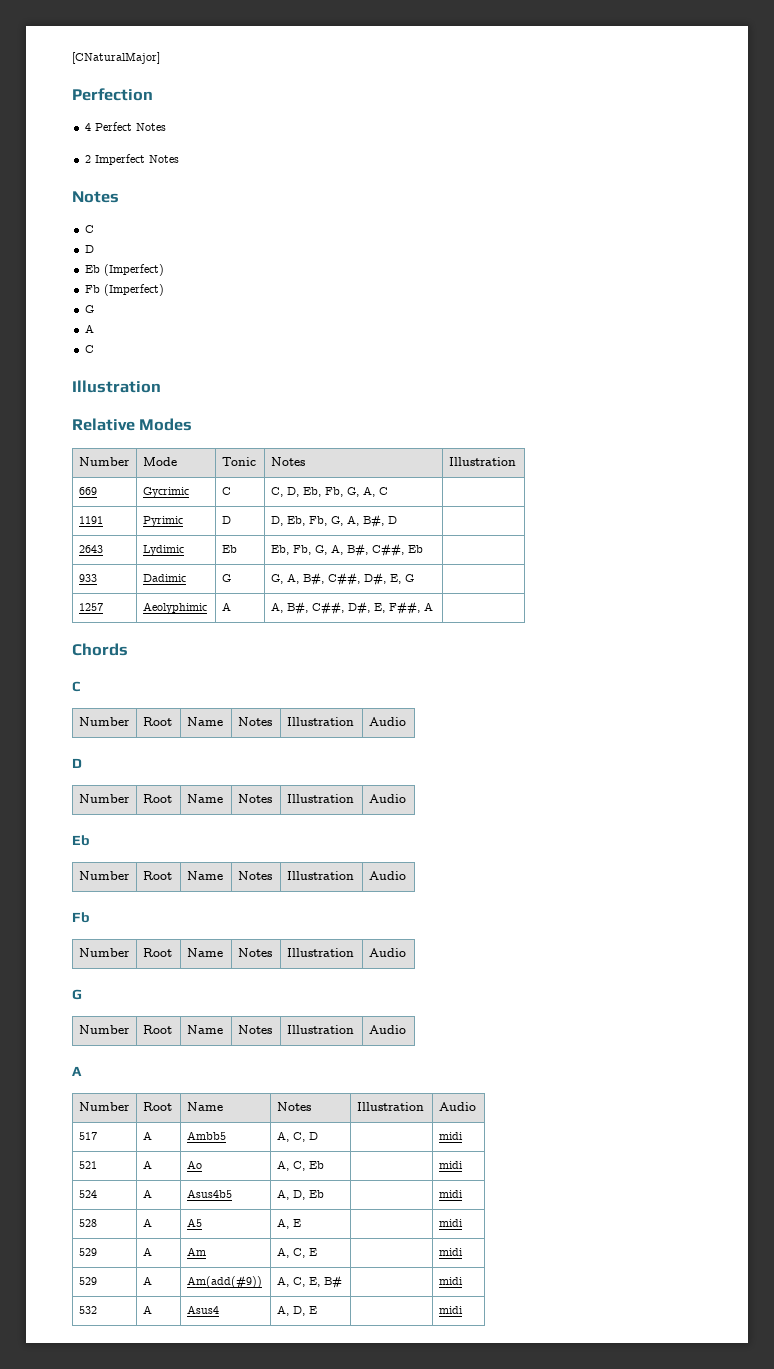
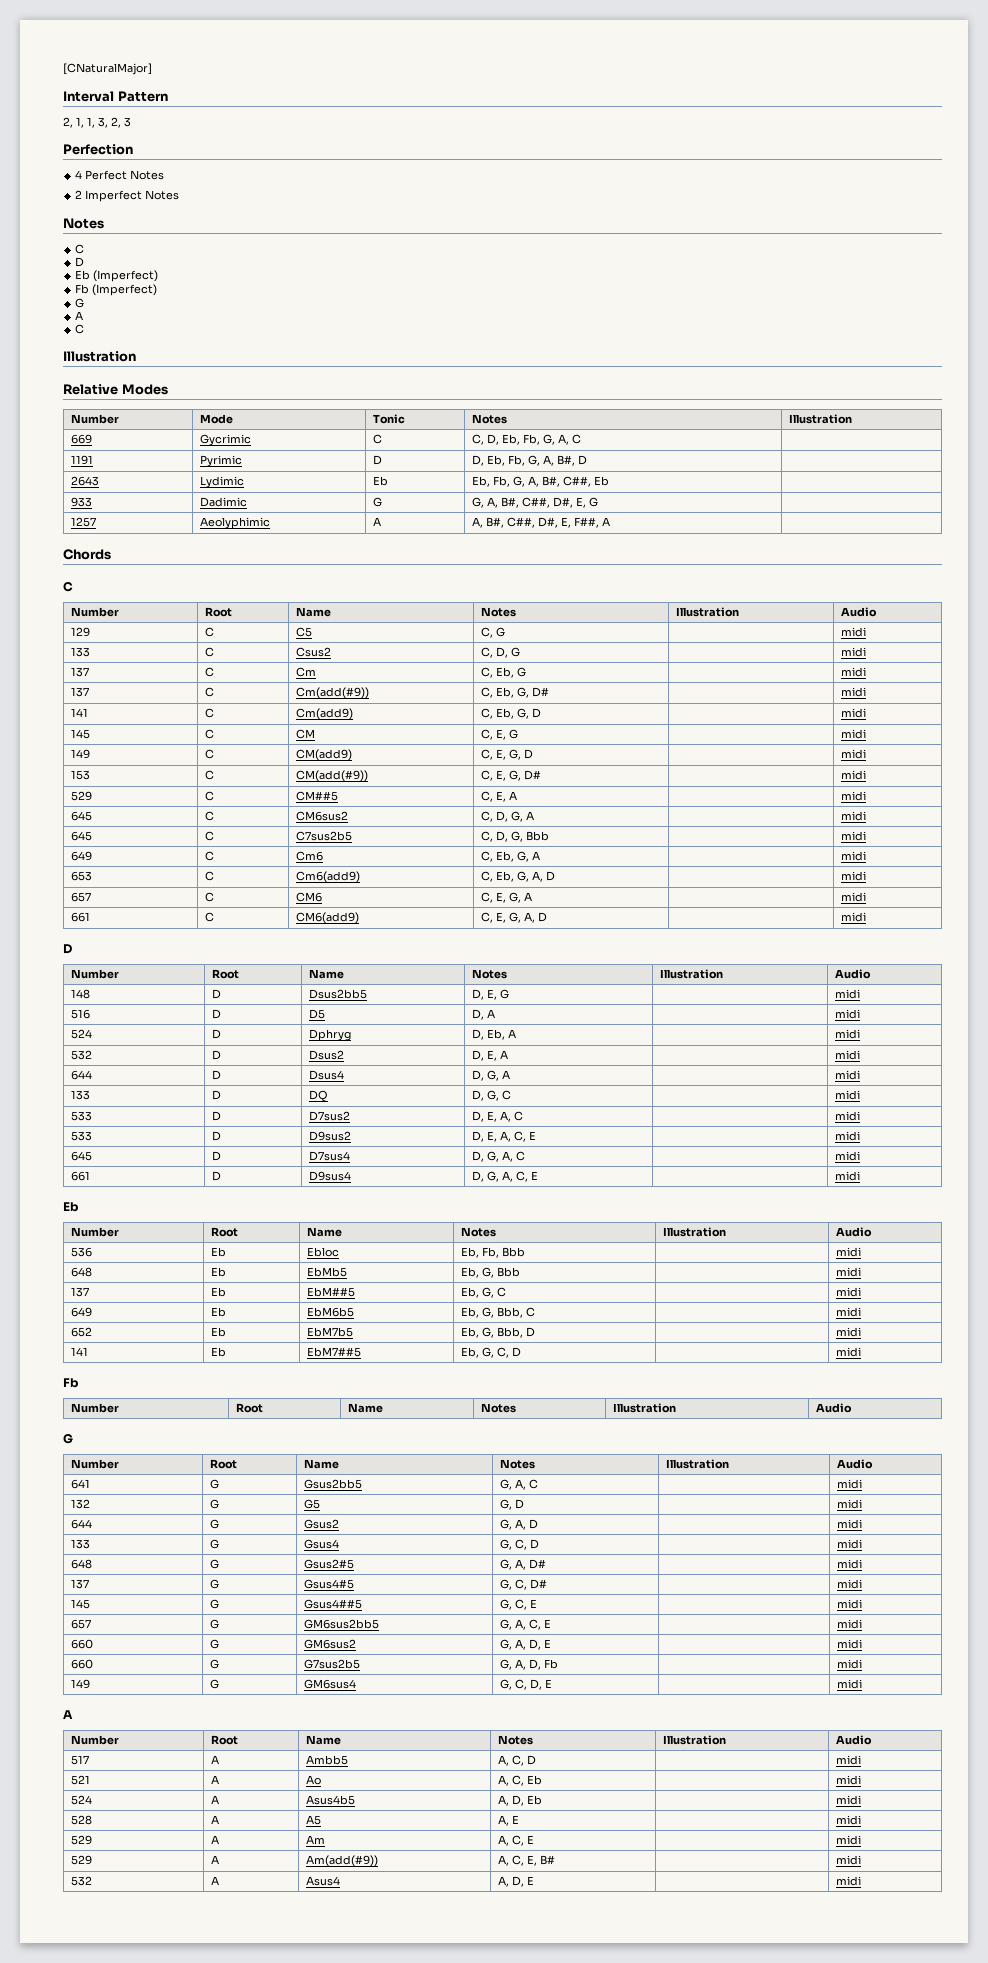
(160, 58) none -> [63,91,168,102] [63,117,131,128] // Interval Pattern // 2, 1, 1, 3, 2, 3
(406, 721) none -> [71,627,91,637] [205,627,215,637] [296,627,313,637] [481,627,506,638] [841,627,867,637] [71,647,91,657] [205,647,215,657] [296,647,332,657] [481,647,521,658] [841,647,867,657] [71,667,90,677] [205,667,215,677] [296,667,317,677] [481,667,527,678] [841,667,867,677] [71,687,90,697] [205,687,215,697] [296,687,370,699] [481,687,550,698] [841,687,867,697] [71,708,89,717] [205,708,215,718] [296,708,354,720] [481,708,542,719] [841,708,867,718] [71,729,91,739] [205,729,215,739] [296,729,316,739] [481,729,519,740] [841,729,867,739] [71,749,91,759] [205,749,215,759] [296,749,353,761] [481,749,534,760] [841,749,867,759] [71,770,91,780] [205,770,215,780] [296,770,369,782] [481,770,542,781] [841,770,867,780] [71,791,93,801] [205,791,215,801] [296,791,339,801] [481,791,518,802] [841,791,867,801] [71,811,93,821] [205,811,215,821] [296,811,349,821] [481,811,535,822] [841,811,867,821] [71,831,93,841] [205,831,215,841] [296,831,353,841] [481,831,550,842] [841,831,867,841] [71,851,93,861] [205,851,215,861] [296,851,324,861] [481,851,541,862] [841,851,867,861] [71,871,93,881] [205,871,215,881] [296,871,361,883] [481,871,556,882] [841,871,867,881] [71,892,92,902] [205,892,215,902] [296,892,323,902] [481,892,533,903] [841,892,867,902] [71,912,91,922] [205,912,215,922] [296,912,360,924] [481,912,548,923] [841,912,867,922] // 129 | C | C5 | C, G | | midi // 133 | C | Csus2 | C, D, G | | midi // 137 | C | Cm | C, Eb, G | | midi // 137 | C | Cm(add(#9)) | C, Eb, G, D# | | midi // 141 | C | Cm(add9) | C, Eb, G, D | | midi // 145 | C | CM | C, E, G | | midi // 149 | C | CM(add9) | C, E, G, D | | midi // 153 | C | CM(add(#9)) | C, E, G, D# | | midi // 529 | C | CM##5 | C, E, A | | midi // 645 | C | CM6sus2 | C, D, G, A | | midi // 645 | C | C7sus2b5 | C, D, G, Bbb | | midi // 649 | C | Cm6 | C, Eb, G, A | | midi // 653 | C | Cm6(add9) | C, Eb, G, A, D | | midi // 657 | C | CM6 | C, E, G, A | | midi // 661 | C | CM6(add9) | C, E, G, A, D | | midi
(406, 798) none -> [71,989,91,999] [212,989,222,999] [309,989,368,999] [472,989,510,1000] [835,989,861,999] [71,1009,91,1019] [212,1009,222,1019] [309,1009,326,1019] [472,1009,496,1020] [835,1009,861,1019] [71,1029,93,1039] [212,1029,222,1039] [309,1029,352,1041] [472,1029,517,1040] [835,1029,861,1039] [71,1050,93,1060] [212,1050,222,1060] [309,1050,345,1060] [472,1050,509,1061] [835,1050,861,1060] [71,1070,93,1080] [212,1070,222,1080] [309,1070,345,1080] [472,1070,511,1081] [835,1070,861,1080] [71,1090,91,1100] [212,1090,222,1100] [309,1090,329,1102] [472,1090,512,1101] [835,1090,861,1100] [71,1111,93,1121] [212,1111,222,1121] [309,1111,351,1121] [472,1111,524,1122] [835,1111,861,1121] [71,1131,93,1141] [212,1131,222,1141] [309,1131,352,1141] [472,1131,537,1142] [835,1131,861,1141] [71,1151,93,1161] [212,1151,222,1161] [309,1151,351,1161] [472,1151,526,1162] [835,1151,861,1161] [71,1171,91,1181] [212,1171,222,1181] [309,1171,352,1181] [472,1171,539,1182] [835,1171,861,1181] // 148 | D | Dsus2bb5 | D, E, G | | midi // 516 | D | D5 | D, A | | midi // 524 | D | Dphryg | D, Eb, A | | midi // 532 | D | Dsus2 | D, E, A | | midi // 644 | D | Dsus4 | D, G, A | | midi // 133 | D | DQ | D, G, C | | midi // 533 | D | D7sus2 | D, E, A, C | | midi // 533 | D | D9sus2 | D, E, A, C, E | | midi // 645 | D | D7sus4 | D, G, A, C | | midi // 661 | D | D9sus4 | D, G, A, C, E | | midi
(406, 875) none -> [71,1247,93,1257] [211,1247,227,1257] [307,1247,340,1257] [461,1247,526,1258] [836,1247,862,1257] [71,1267,93,1277] [211,1267,227,1277] [307,1267,348,1277] [461,1267,521,1278] [836,1267,862,1277] [71,1287,90,1297] [211,1287,227,1297] [307,1287,356,1297] [461,1287,507,1298] [836,1287,862,1297] [71,1307,93,1317] [211,1307,227,1317] [307,1307,355,1317] [461,1307,536,1318] [836,1307,862,1317] [71,1327,93,1337] [211,1327,227,1337] [307,1327,354,1337] [461,1327,536,1338] [836,1327,862,1337] [71,1347,89,1356] [211,1347,227,1357] [307,1347,362,1357] [461,1347,522,1358] [836,1347,862,1357] // 536 | Eb | Ebloc | Eb, Fb, Bbb | | midi // 648 | Eb | EbMb5 | Eb, G, Bbb | | midi // 137 | Eb | EbM##5 | Eb, G, C | | midi // 649 | Eb | EbM6b5 | Eb, G, Bbb, C | | midi // 652 | Eb | EbM7b5 | Eb, G, Bbb, D | | midi // 141 | Eb | EbM7##5 | Eb, G, C, D | | midi
(406, 1029) none -> [71,1479,91,1489] [210,1479,220,1489] [304,1479,363,1489] [500,1479,539,1490] [837,1479,863,1489] [71,1499,91,1509] [210,1499,220,1509] [304,1499,321,1509] [500,1499,525,1510] [837,1499,863,1509] [71,1519,93,1529] [210,1519,220,1529] [304,1519,340,1529] [500,1519,539,1530] [837,1519,863,1529] [71,1539,91,1549] [210,1539,220,1549] [304,1539,340,1549] [500,1539,540,1550] [837,1539,863,1549] [71,1559,93,1569] [210,1559,220,1569] [304,1559,355,1569] [500,1559,547,1570] [837,1559,863,1569] [71,1579,90,1589] [210,1579,220,1589] [304,1579,355,1589] [500,1579,548,1590] [837,1579,863,1589] [71,1599,91,1609] [210,1599,220,1609] [304,1599,363,1609] [500,1599,538,1610] [837,1599,863,1609] [71,1619,92,1629] [210,1619,220,1629] [304,1619,380,1629] [500,1619,552,1630] [837,1619,863,1629] [71,1639,94,1649] [210,1639,220,1649] [304,1639,357,1649] [500,1639,552,1650] [837,1639,863,1649] [71,1659,94,1669] [210,1659,220,1669] [304,1659,361,1669] [500,1659,559,1670] [837,1659,863,1669] [71,1679,91,1689] [210,1679,220,1689] [304,1679,357,1689] [500,1679,553,1690] [837,1679,863,1689] // 641 | G | Gsus2bb5 | G, A, C | | midi // 132 | G | G5 | G, D | | midi // 644 | G | Gsus2 | G, A, D | | midi // 133 | G | Gsus4 | G, C, D | | midi // 648 | G | Gsus2#5 | G, A, D# | | midi // 137 | G | Gsus4#5 | G, C, D# | | midi // 145 | G | Gsus4##5 | G, C, E | | midi // 657 | G | GM6sus2bb5 | G, A, C, E | | midi // 660 | G | GM6sus2 | G, A, D, E | | midi // 660 | G | G7sus2b5 | G, A, D, Fb | | midi // 149 | G | GM6sus4 | G, C, D, E | | midi

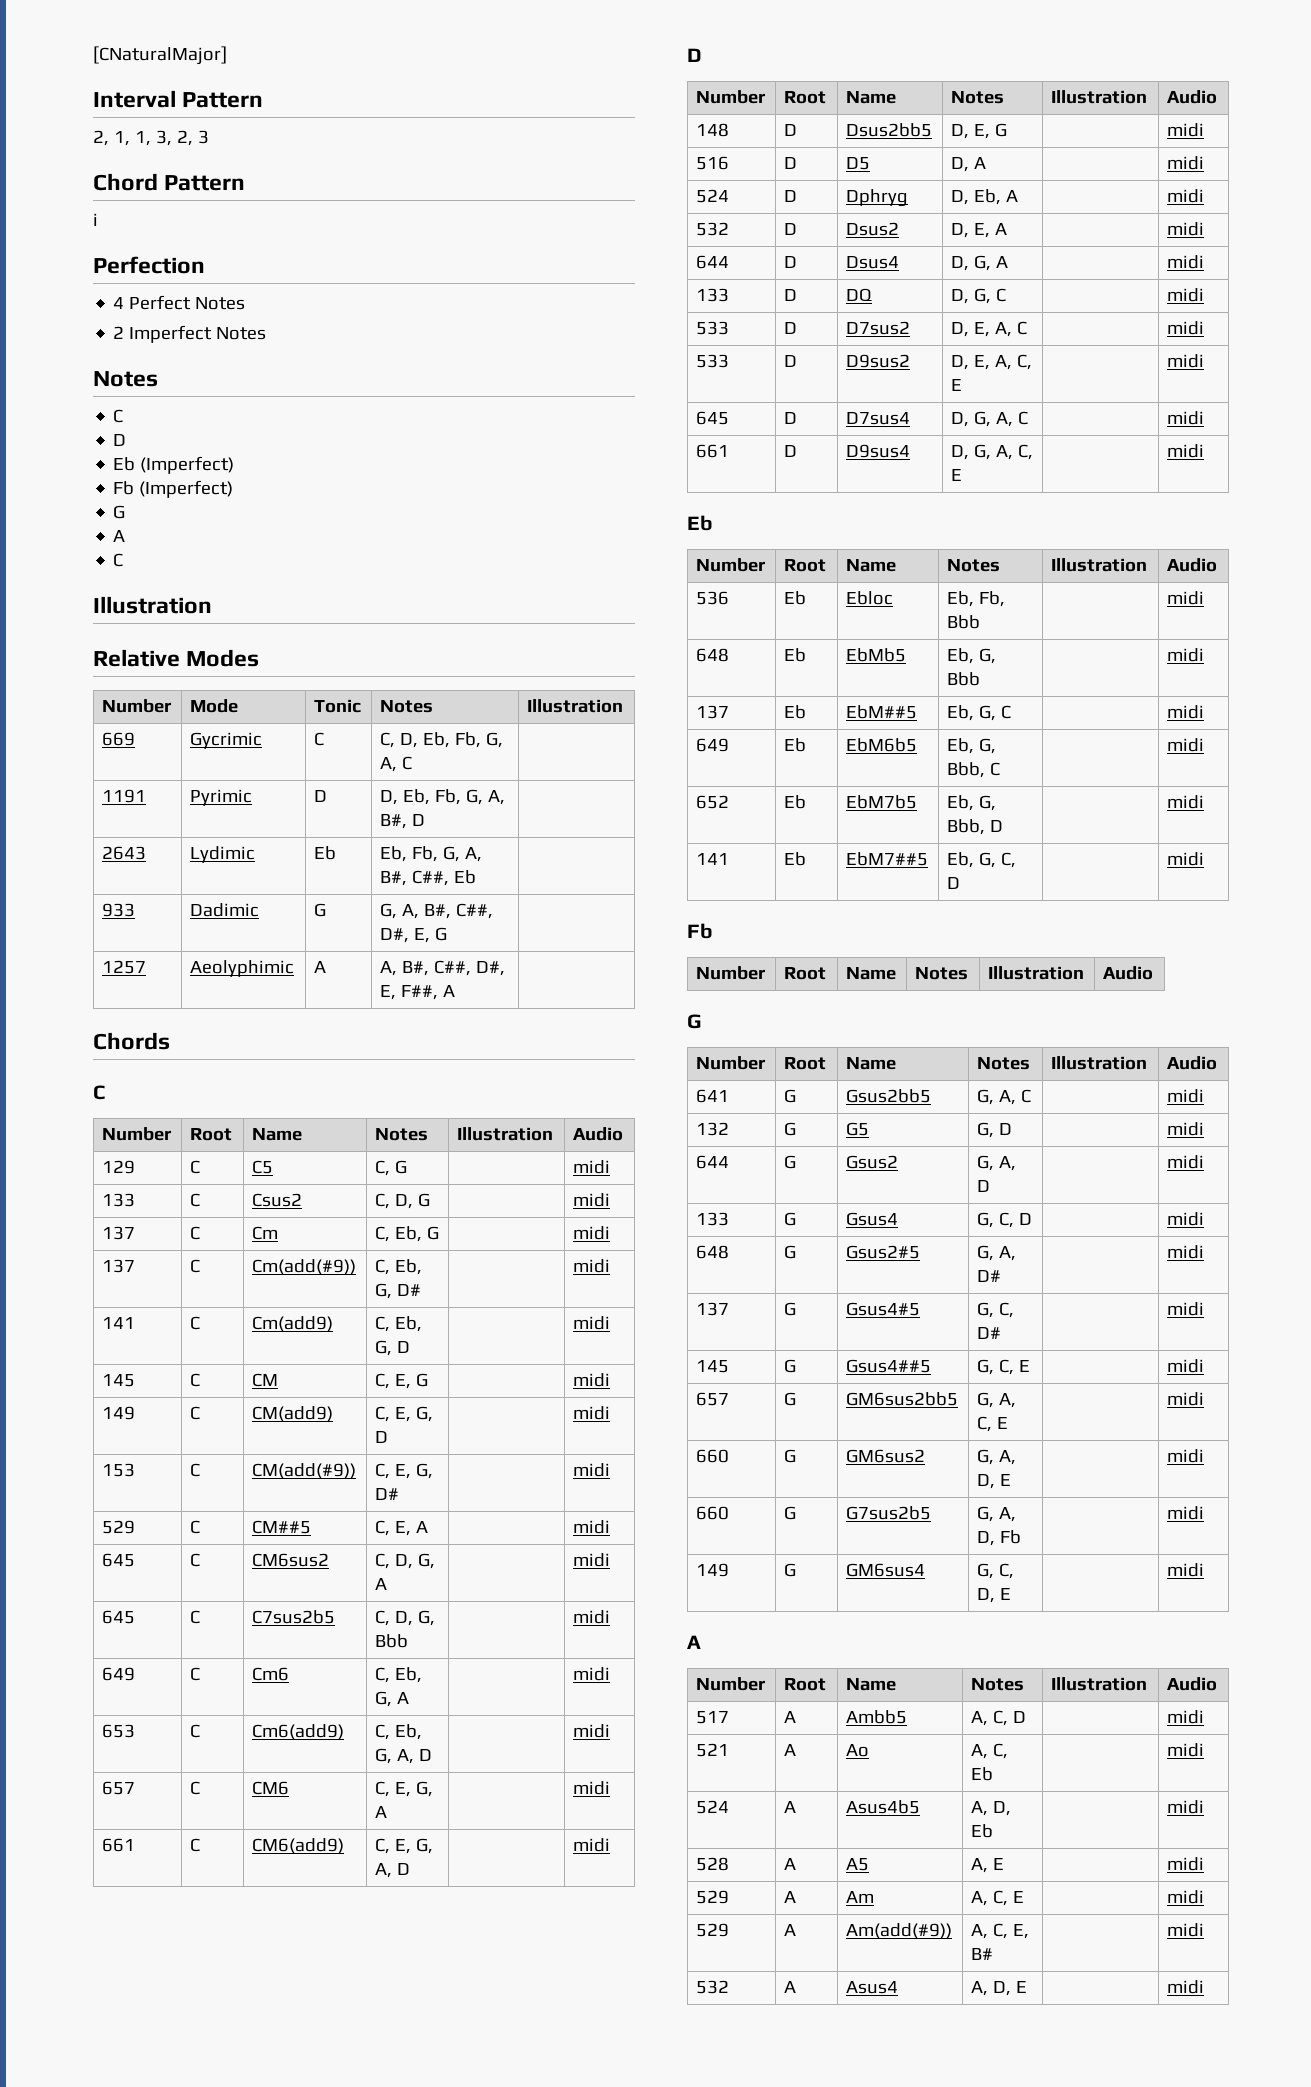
(131, 122) none -> [93,173,246,191] [93,213,98,226] // Chord Pattern // i

